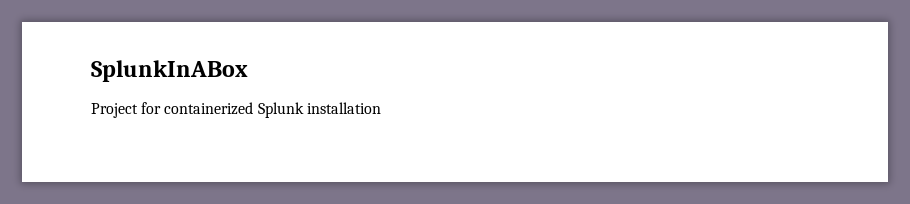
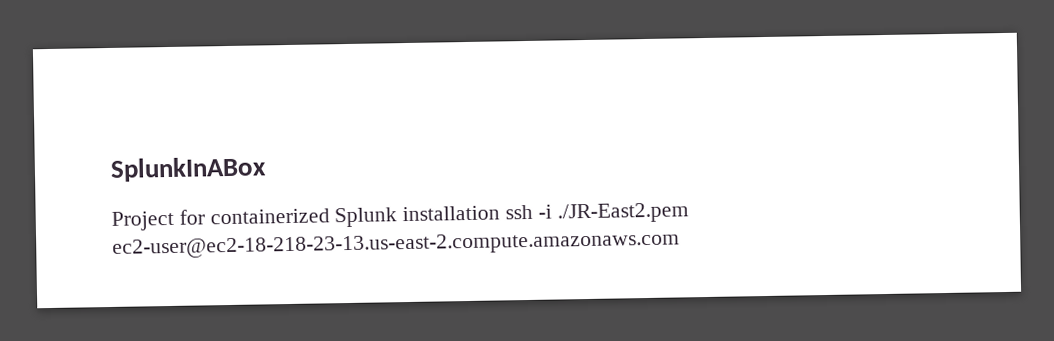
(381, 108) none -> [505,202,689,224] [112,230,680,259] ssh -i ./JR-East2.pem ec2-user@ec2-18-218-23-13.us-east-2.compute.amazonaws.com

